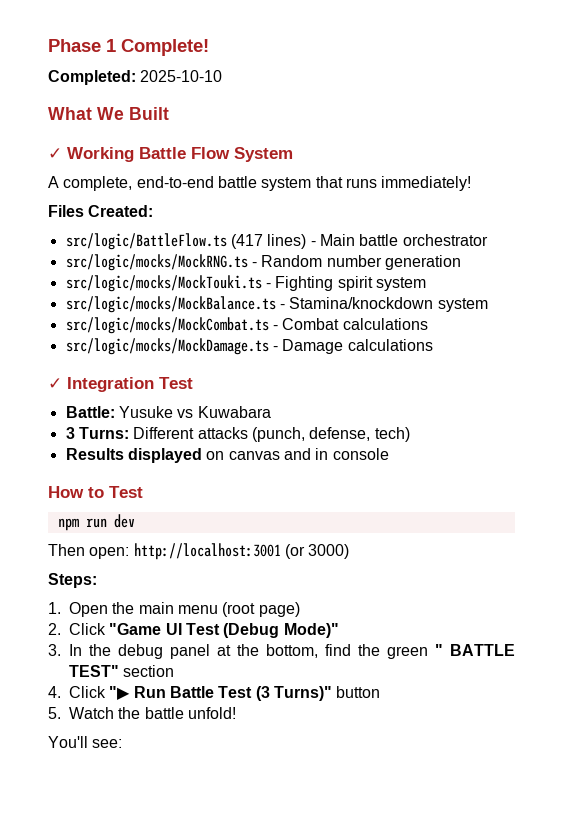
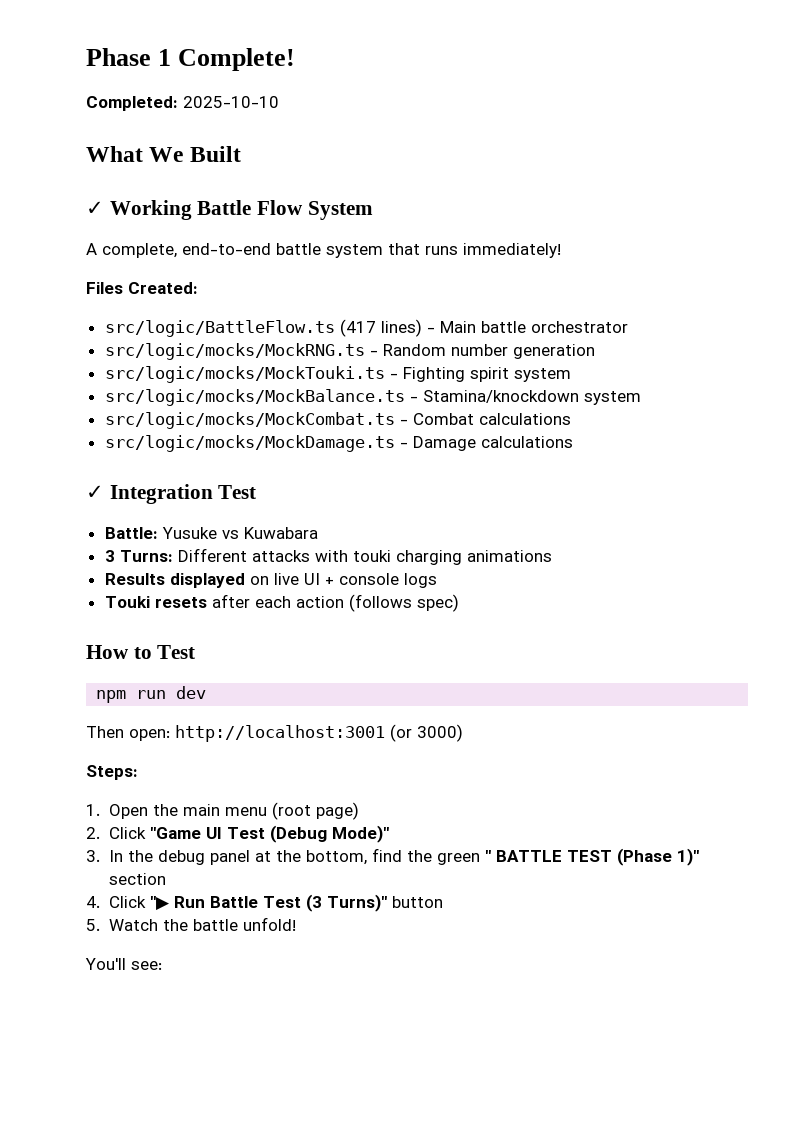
[251,427,410,442] (punch, defense, tech) -> [314,550,552,565] with touki charging animations
[228,448,389,460] canvas and in console -> [273,573,437,588] [104,594,459,612] live UI + console logs // Touki resets after each action (follows spec)
[69,665,119,677] TEST" -> [566,848,699,866] TEST (Phase 1)"

